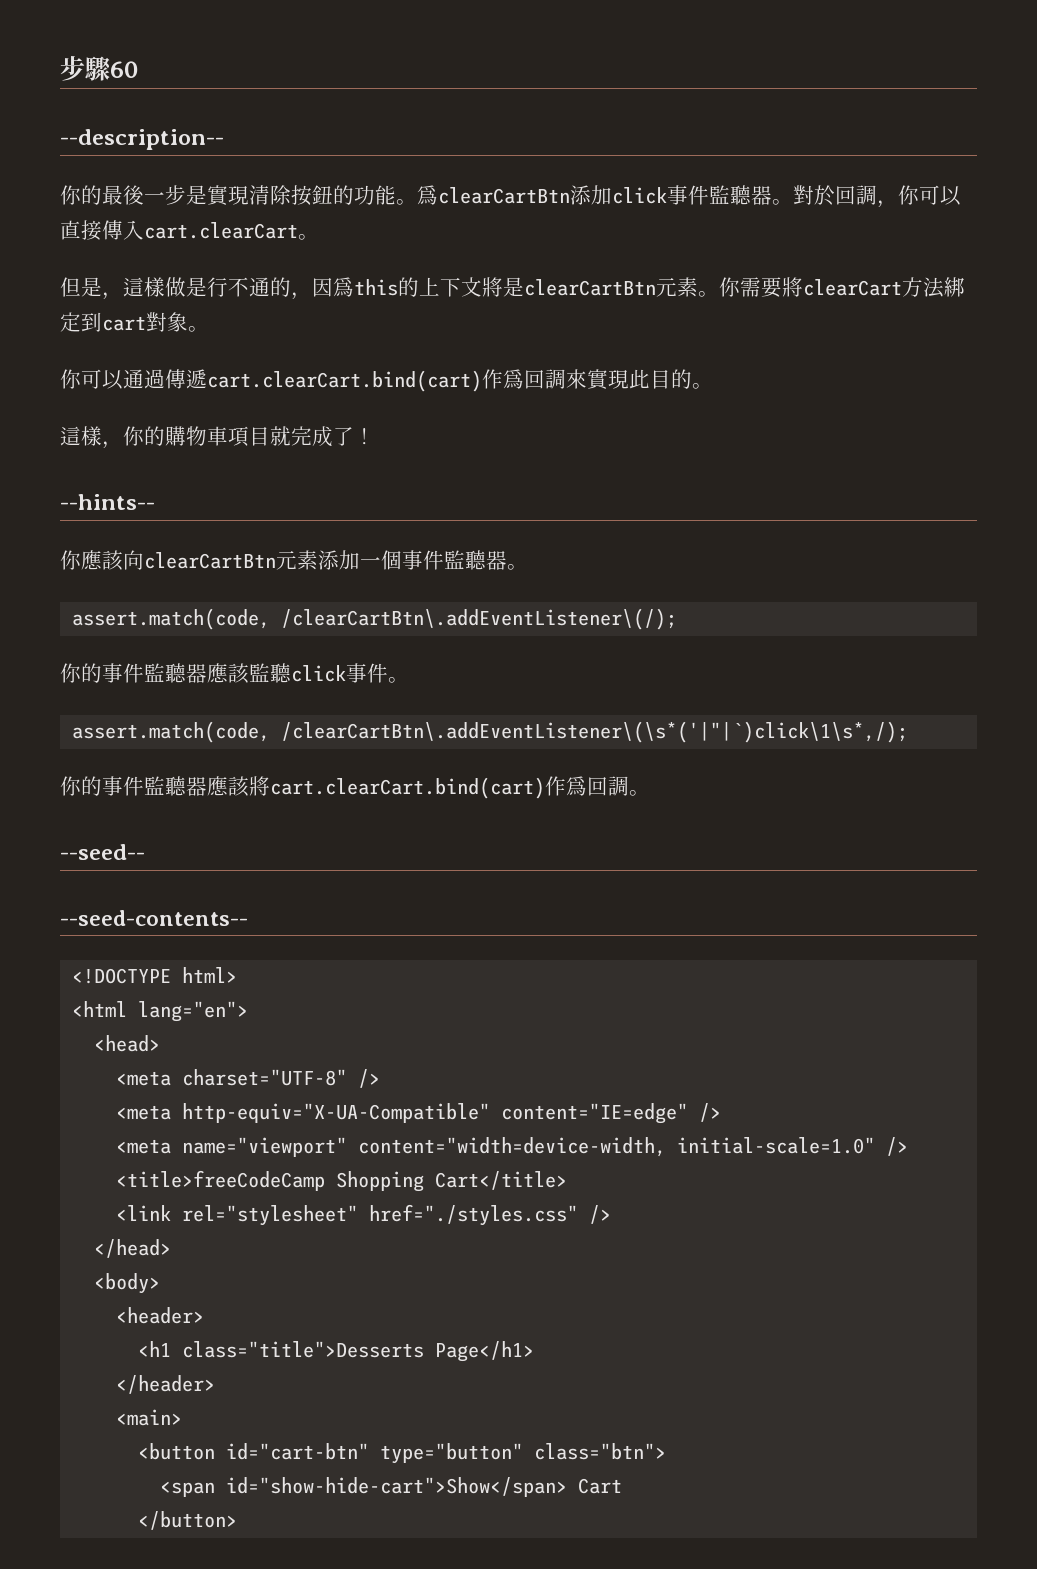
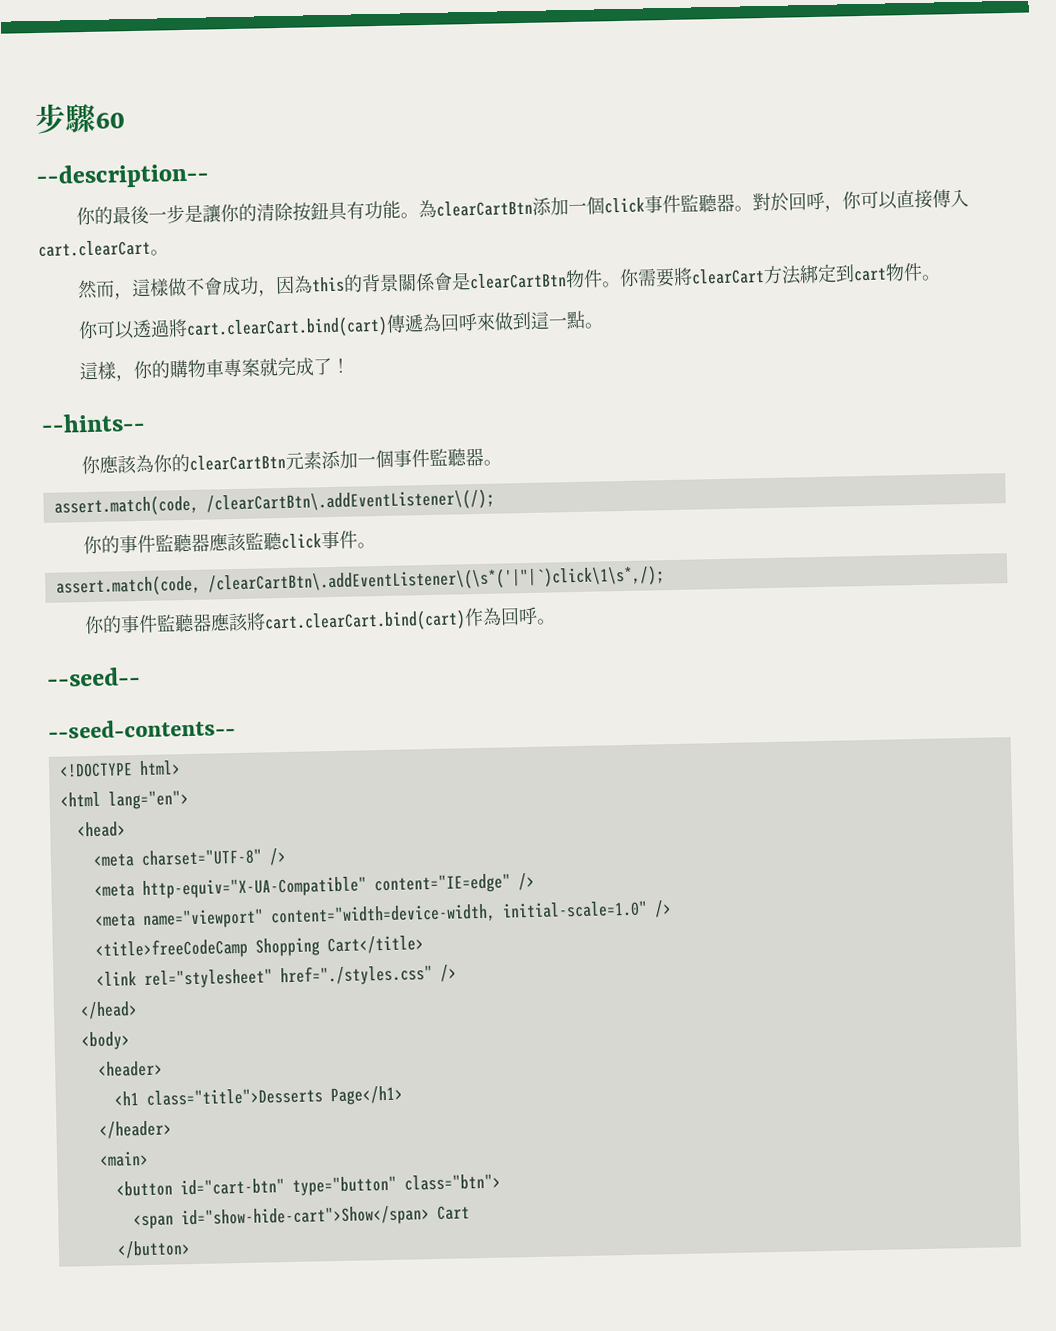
[207,185,249,206] 實現 -> [201,203,257,223] 讓你的
[333,185,438,205] 的功能。爲 -> [327,199,437,222] 具有功能。為
(612, 195) none -> [567,196,605,215] 一個
[856,185,877,205] 調 -> [805,191,825,211] 呼
[60,277,102,297] 但是 -> [76,279,115,300] 然而
[186,277,698,300] 是行不通的，因爲this的上下文將是clearCartBtn元素 -> [184,269,603,297] 不會成功，因為this的背景關係會是clearCartBtn物件
[146,312,188,332] 對象 -> [884,262,923,282] 物件
[123,369,692,392] 通過傳遞cart.clearCart.bind(cart)作爲回調來實現此目的 -> [131,310,586,339] 透過將cart.clearCart.bind(cart)傳遞為回呼來做到這一點
[228,426,270,447] 項目 -> [222,358,260,378] 專案
[123,550,144,570] 向 -> [134,453,190,474] 為你的
[566,776,629,796] 爲回調 -> [481,606,538,626] 為回呼

